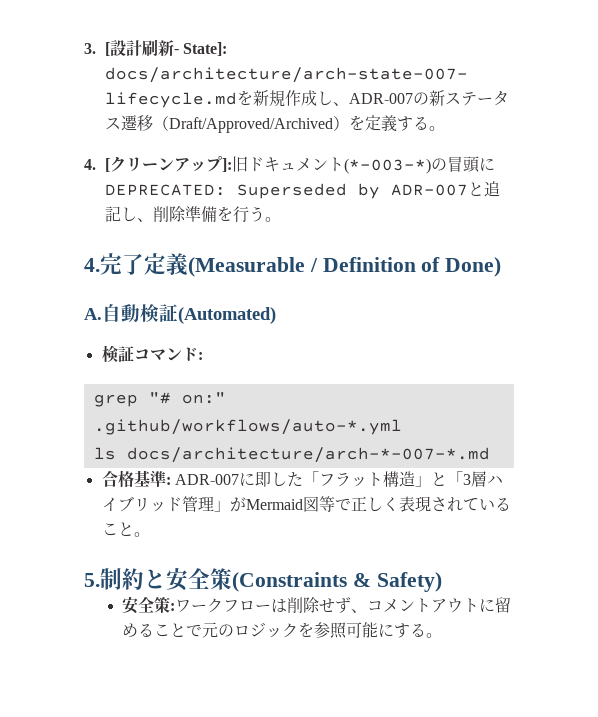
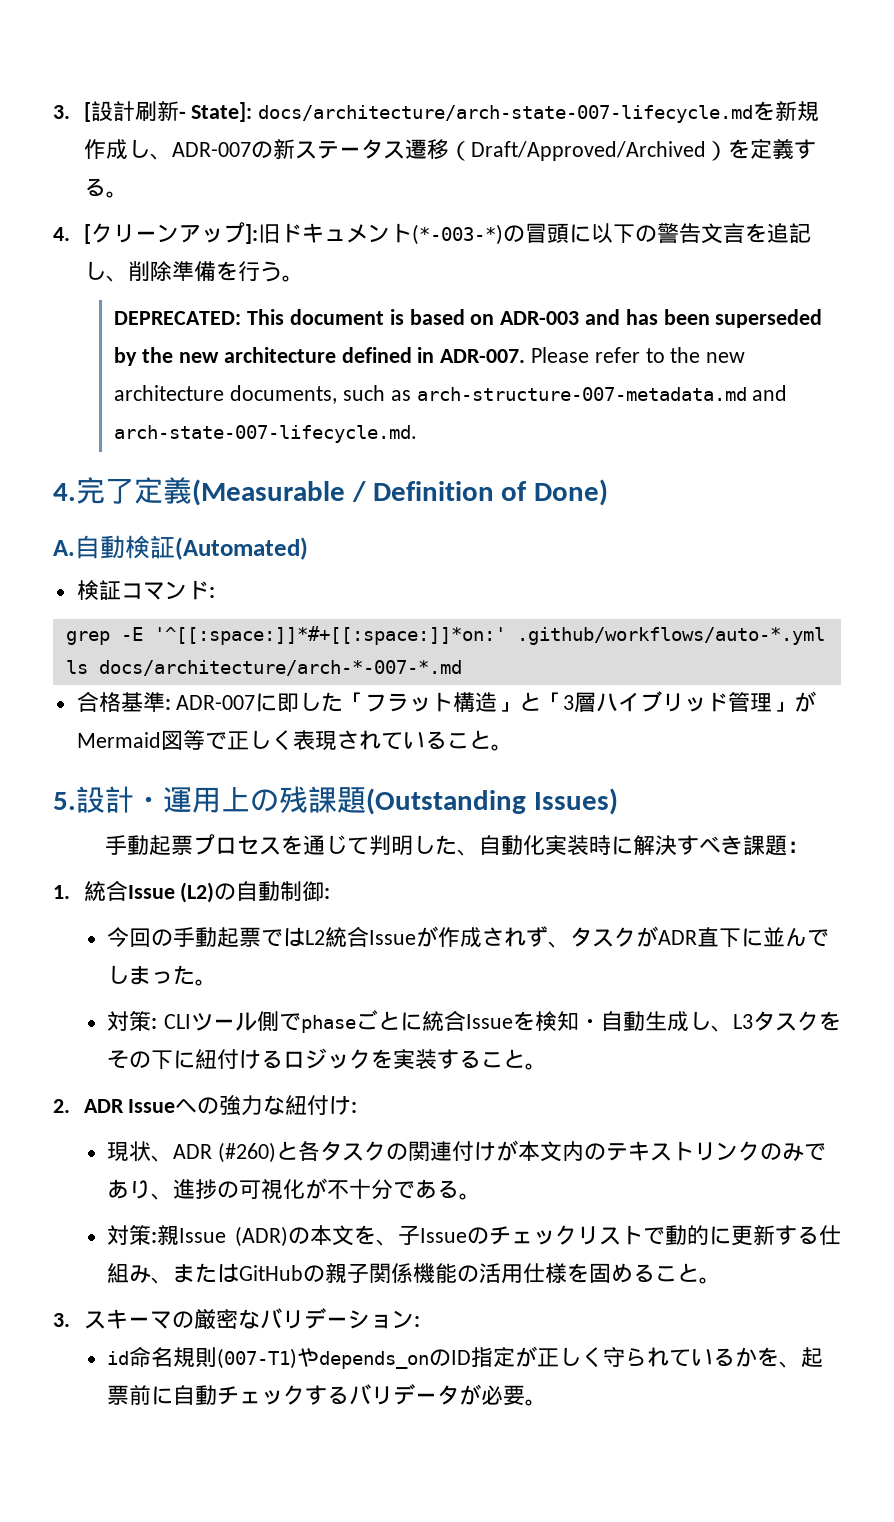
[104,182,484,199] DEPRECATED: Superseded by ADR-007と -> [590,223,767,244] 以下の警告文言を
(281, 219) none -> [114,309,823,328] [114,347,746,366] [114,385,788,404] [114,425,418,443] // DEPRECATED: This document is based on ADR-003 and has been superseded by the new architecture defined in ADR-007. Please refer to the new architecture documents, such as arch-structure-007-metadata.md and arch-state-007-lifecycle.md.
[148,392,226,404] "# on:" -> [120,626,506,645] -E '^[[:space:]]*#+[[:space:]]*on:'
[100,568,442,592] [122,596,512,614] [122,622,427,639] 制約と安全策(Constraints & Safety) // 安全策:ワークフローは削除せず、コメントアウトに留めることで元のロジックを参照可能にする -> [76,786,618,815] [105,834,810,856] [53,880,331,903] [107,926,830,948] [107,965,218,986] [107,1010,841,1033] [107,1048,548,1070] [53,1095,358,1116] [107,1140,827,1163] [107,1178,482,1200] [107,1225,841,1247] [107,1263,722,1284] [53,1308,420,1330] [107,1346,824,1369] [107,1384,526,1406] 設計・運用上の残課題(Outstanding Issues) // 手動起票プロセスを通じて判明した、自動化実装時に解決すべき課題： // 1.統合Issue (L2)の自動制御: // 今回の手動起票ではL2統合Issueが作成されず、タスクがADR直下に並んでしまった。 // 対策: CLIツール側でphaseごとに統合Issueを検知・自動生成し、L3タスクをその下に紐付けるロジックを実装すること。 // 2. ADR Issueへの強力な紐付け: // 現状、ADR (#260)と各タスクの関連付けが本文内のテキストリンクのみであり、進捗の可視化が不十分である。 // 対策:親Issue (ADR)の本文を、子Issueのチェックリストで動的に更新する仕組み、またはGitHubの親子関係機能の活用仕様を固めること。 // 3.スキーマの厳密なバリデーション: // id命名規則(007-T1)やdepends_onのID指定が正しく守られているかを、起票前に自動チェックするバリデータが必要

